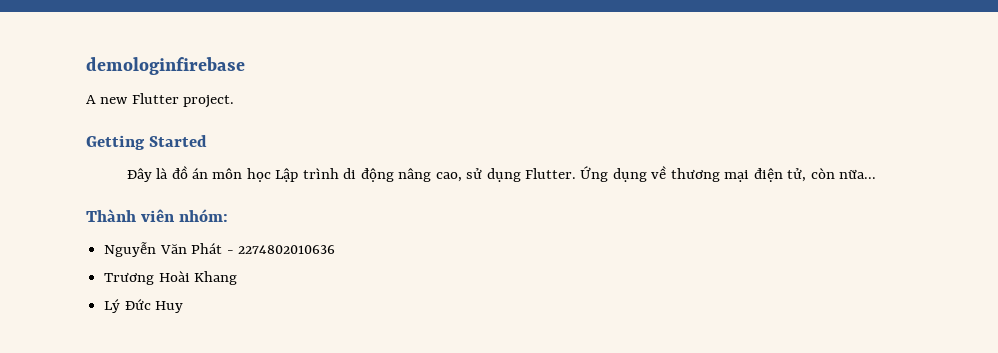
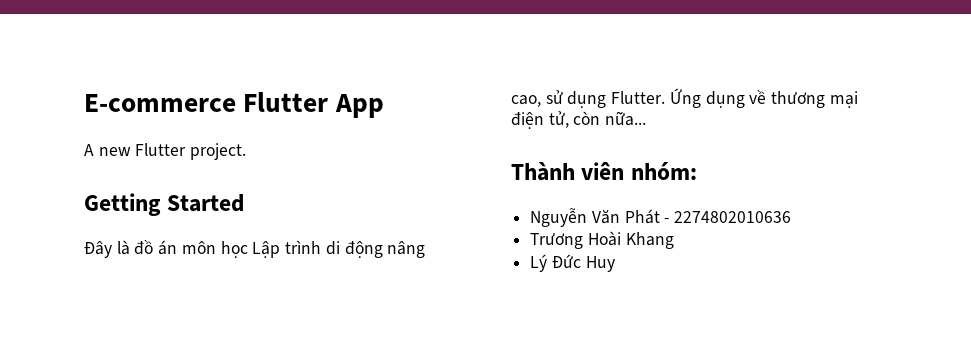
[86,57,245,75] demologinfirebase -> [84,92,384,118] E-commerce Flutter App

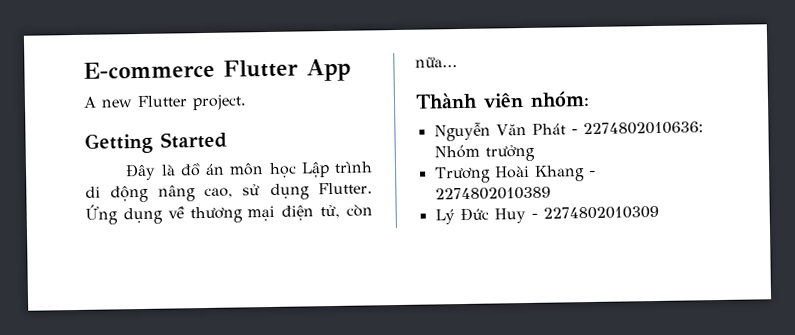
[674,211,792,223] 2274802010636 -> [583,121,704,136] [433,144,535,162] 2274802010636: Nhóm trưởng
(674, 240) none -> [588,170,596,177] [434,186,551,201] - 2274802010389
(615, 264) none -> [530,205,659,220] - 2274802010309

